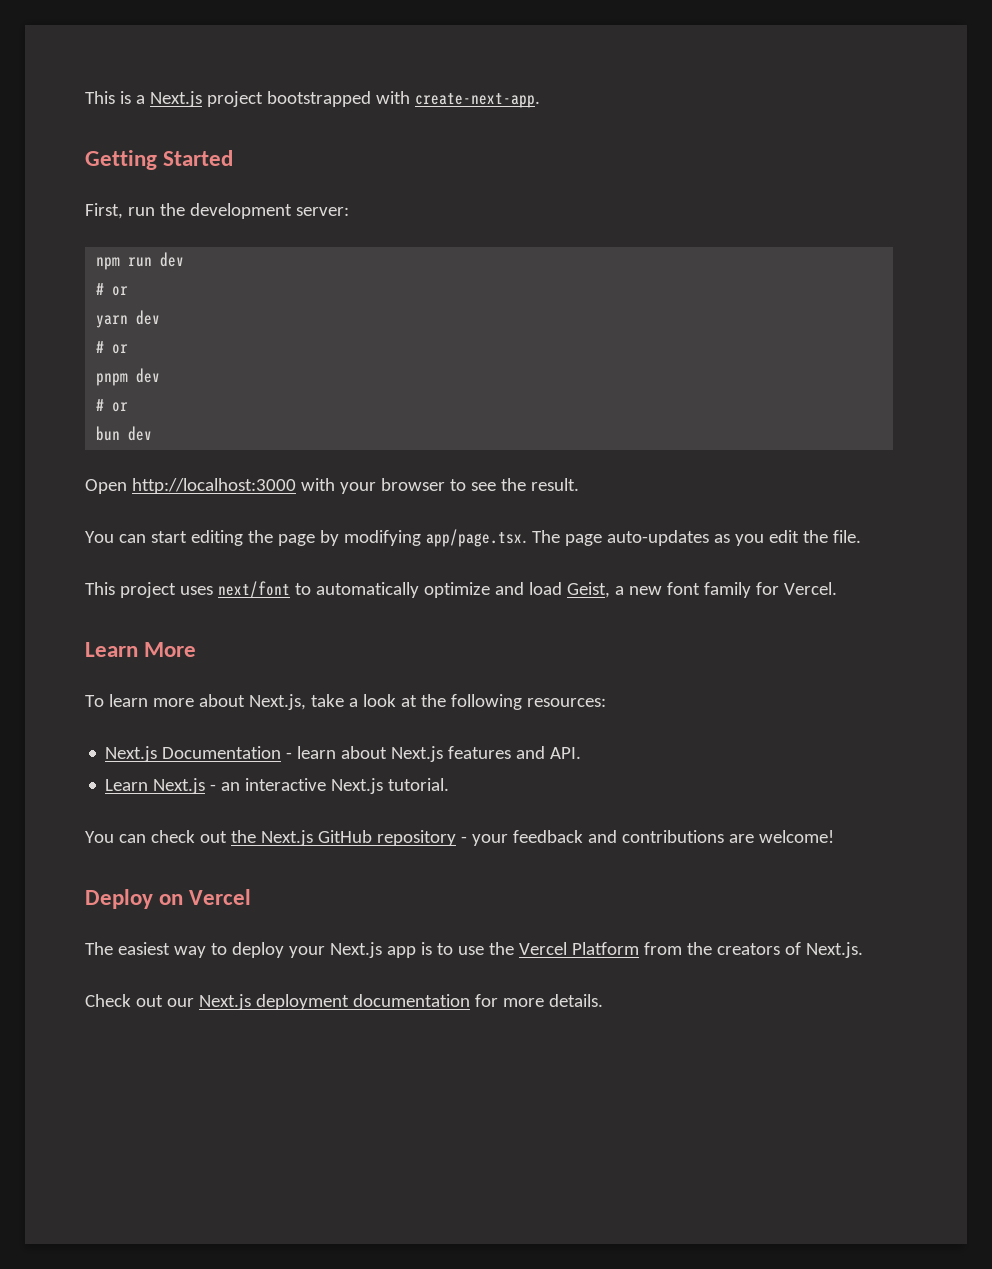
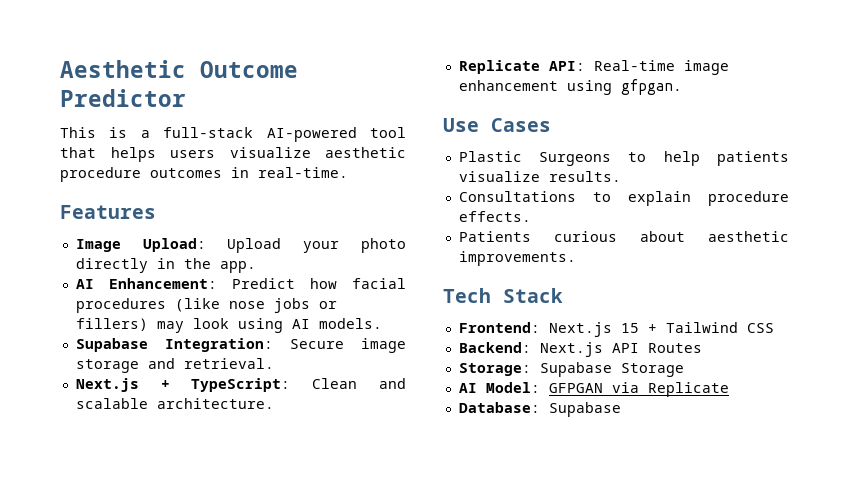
[85,91,540,108] [85,150,234,170] [85,203,349,219] [96,252,185,270] [96,283,129,296] [96,310,161,328] [96,341,129,354] [96,368,161,386] [96,399,129,412] [96,426,153,441] [85,478,579,494] [85,529,861,547] [85,581,837,598] [85,642,197,657] [85,694,606,710] [105,746,582,762] [105,778,450,794] [85,830,834,846] [85,889,252,909] [85,942,863,958] [85,994,603,1010] This is a Next.js project bootstrapped with create-next-app. // Getting Started // First, run the development server: // npm run dev // # or // yarn dev // # or // pnpm dev // # or // bun dev // Open http://localhost:3000 with your browser to see the result. // You can start editing the page by modifying app/page.tsx. The page auto-updates as you edit the file. // This project uses next/font to automatically optimize and load Geist, a new font family for Vercel. // Learn More // To learn more about Next.js, take a look at the following resources: // Next.js Documentation - learn about Next.js features and API. // Learn Next.js - an interactive Next.js tutorial. // You can check out the Next.js GitHub repository - your feedback and contributions are welcome! // Deploy on Vercel // The easiest way to deploy your Next.js app is to use the Vercel Platform from the creators of Next.js. // Check out our Next.js deployment documentation for more details. -> [60,60,298,78] [60,89,186,107] [60,127,406,142] [60,147,406,162] [60,167,348,182] [60,205,156,219] [75,238,406,253] [75,258,256,273] [75,278,406,289] [75,298,337,313] [75,318,382,333] [75,338,406,353] [75,358,274,373] [75,378,406,392] [75,398,274,409] [458,60,729,75] [458,79,682,95] [443,118,551,132] [458,151,789,166] [458,171,621,182] [458,191,789,206] [458,211,531,222] [458,231,789,242] [458,251,576,266] [443,288,563,303] [458,322,774,337] [458,342,702,357] [458,362,684,377] [458,382,729,397] [458,402,621,417] Aesthetic Outcome Predictor // This is a full-stack AI-powered tool that helps users visualize aesthetic procedure outcomes in real-time. // Features // Image Upload: Upload your photo directly in the app. // AI Enhancement: Predict how facial procedures (like nose jobs or fillers) may look using AI models. // Supabase Integration: Secure image storage and retrieval. // Next.js + TypeScript: Clean and scalable architecture. // Replicate API: Real-time image enhancement using gfpgan. // Use Cases // Plastic Surgeons to help patients visualize results. // Consultations to explain procedure effects. // Patients curious about aesthetic improvements. // Tech Stack // Frontend: Next.js 15 + Tailwind CSS // Backend: Next.js API Routes // Storage: Supabase Storage // AI Model: GFPGAN via Replicate // Database: Supabase

